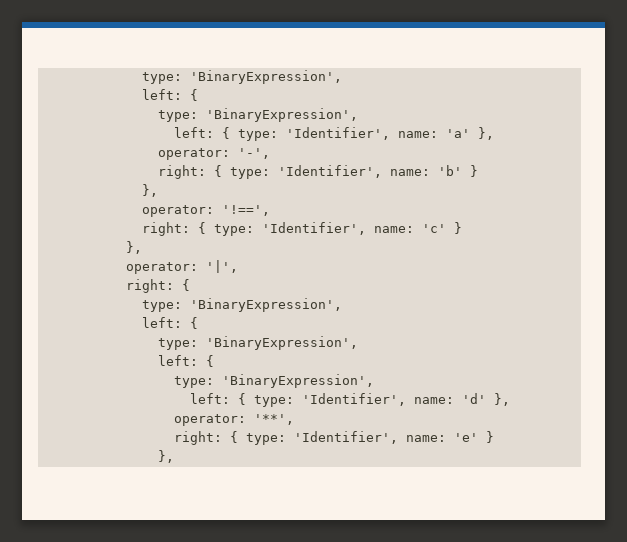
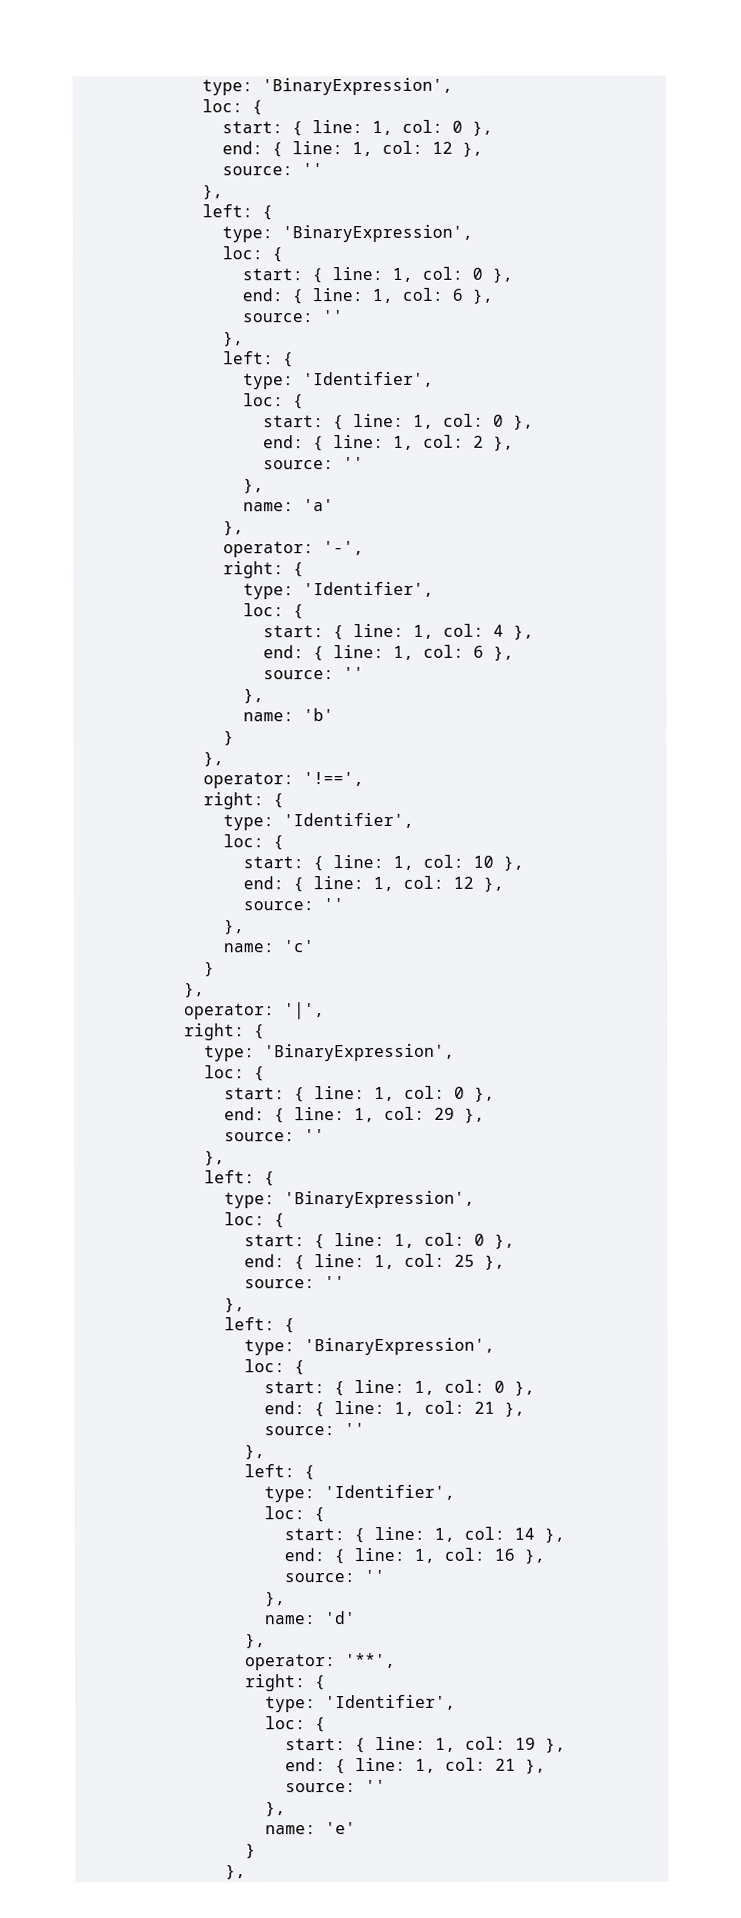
[141,70,342,84] [141,89,198,101] [157,108,358,122] [173,127,390,141] type: 'BinaryExpression', // left: { // type: 'BinaryExpression', // left: { type: 'Identifier', -> [201,77,453,96] [201,99,263,116] [221,119,493,137] [221,140,483,158] [221,163,323,176] [201,184,223,200] [201,204,273,221] [221,224,473,243] [221,246,283,263] [241,266,513,284] [241,287,493,305] [241,310,343,323] [222,331,244,347] [222,351,294,368] [242,371,434,390] [242,393,304,410] [262,413,534,431] [262,434,514,452] [262,457,364,470] [242,478,264,494] type: 'BinaryExpression', // loc: { // start: { line: 1, col: 0 }, // end: { line: 1, col: 12 }, // source: '' // }, // left: { // type: 'BinaryExpression', // loc: { // start: { line: 1, col: 0 }, // end: { line: 1, col: 6 }, // source: '' // }, // left: { // type: 'Identifier', // loc: { // start: { line: 1, col: 0 }, // end: { line: 1, col: 2 }, // source: '' // }, //
(470, 133) none -> (334, 505) //
[229,165,382,179] type: 'Identifier', -> [242,581,434,600] [242,603,304,620] [262,623,534,641] [262,644,514,662] [262,667,364,680] [242,688,264,704] // type: 'Identifier', // loc: { // start: { line: 1, col: 4 }, // end: { line: 1, col: 6 }, // source: '' // }, //
(462, 170) none -> (334, 715) //
[213,222,366,236] type: 'Identifier', -> [222,812,414,831] [222,834,284,851] [242,854,524,872] [242,875,504,893] [242,898,344,911] [222,919,244,935] // type: 'Identifier', // loc: { // start: { line: 1, col: 10 }, // end: { line: 1, col: 12 }, // source: '' // }, //
(446, 228) none -> (314, 946) //
[141,317,198,329] [157,336,358,350] [157,355,214,367] [173,374,374,388] [189,393,406,407] left: { // type: 'BinaryExpression', // left: { // type: 'BinaryExpression', // left: { type: 'Identifier', -> [203,1065,265,1082] [223,1085,495,1103] [223,1106,485,1124] [223,1129,325,1142] [203,1150,225,1166] [203,1170,275,1187] [223,1190,475,1209] [223,1212,285,1229] [243,1232,515,1250] [243,1253,505,1271] [243,1276,345,1289] [223,1297,245,1313] [223,1317,295,1334] [243,1337,495,1356] [243,1359,305,1376] [263,1379,535,1397] [263,1400,525,1418] [263,1423,365,1436] [243,1444,265,1460] [243,1464,315,1481] [263,1484,455,1503] [263,1506,325,1523] [283,1526,565,1544] [283,1547,545,1565] [283,1569,385,1583] [263,1591,286,1607] loc: { // start: { line: 1, col: 0 }, // end: { line: 1, col: 29 }, // source: '' // }, // left: { // type: 'BinaryExpression', // loc: { // start: { line: 1, col: 0 }, // end: { line: 1, col: 25 }, // source: '' // }, // left: { // type: 'BinaryExpression', // loc: { // start: { line: 1, col: 0 }, // end: { line: 1, col: 21 }, // source: '' // }, // left: { // type: 'Identifier', // loc: { // start: { line: 1, col: 14 }, // end: { line: 1, col: 16 }, // source: '' // }, //
(486, 398) none -> (356, 1618) //
[245,431,398,445] type: 'Identifier', -> [264,1694,456,1713] [264,1716,326,1733] [284,1736,566,1754] [284,1757,546,1775] [284,1779,386,1793] [264,1801,286,1817] // type: 'Identifier', // loc: { // start: { line: 1, col: 19 }, // end: { line: 1, col: 21 }, // source: '' // }, //
(478, 437) none -> (356, 1828) //

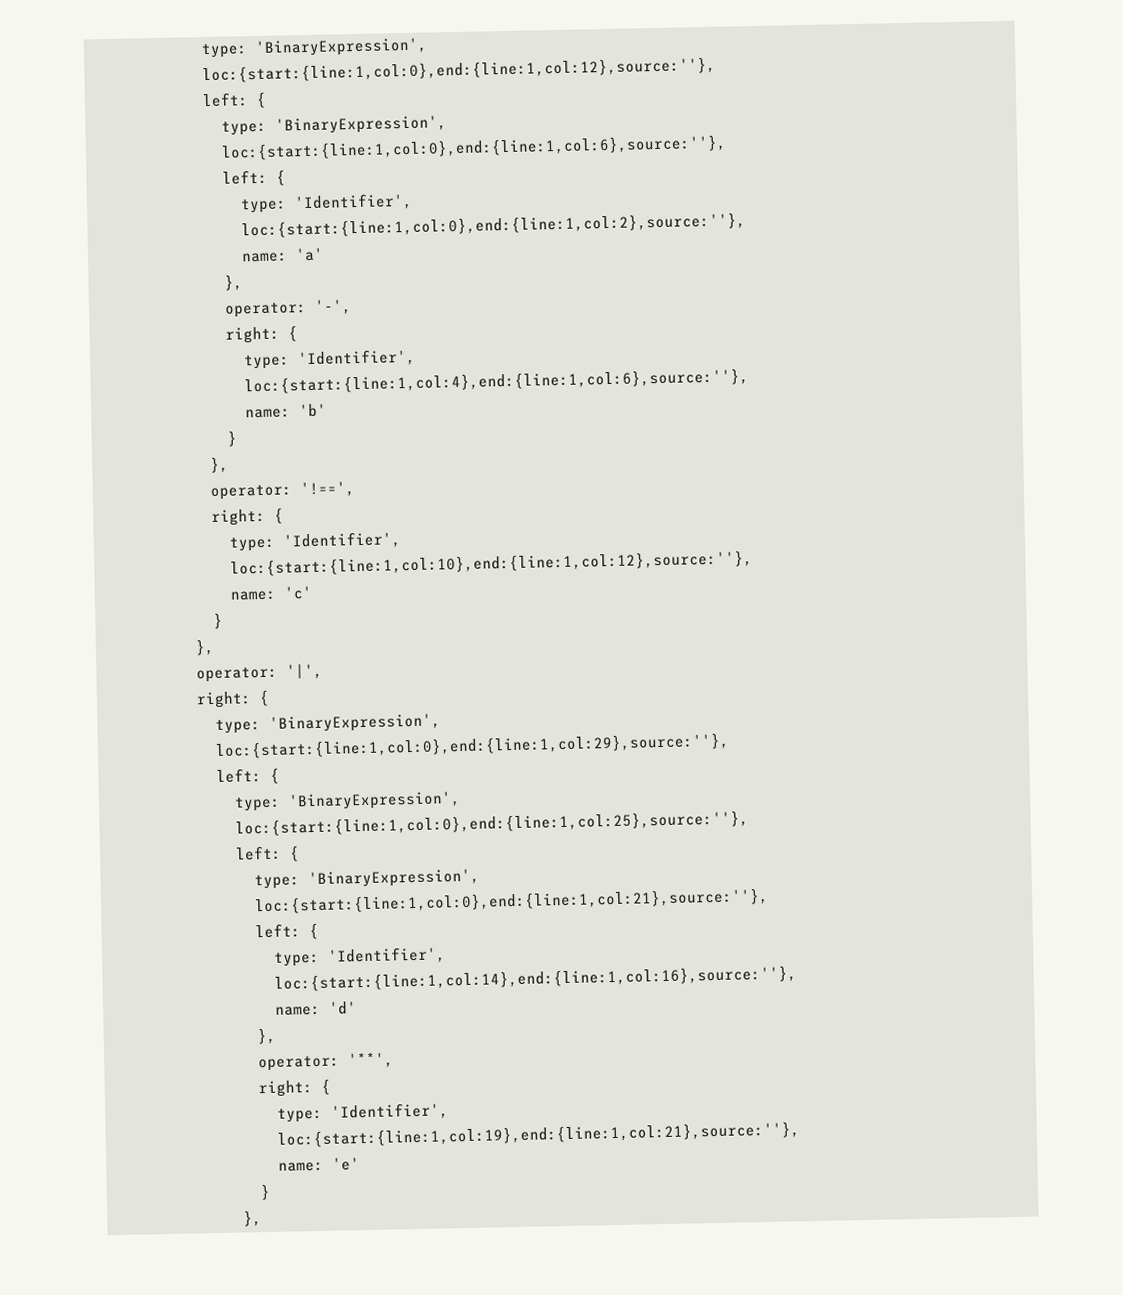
[201,77,453,96] [201,99,263,116] [221,119,493,137] [221,140,483,158] [221,163,323,176] [201,184,223,200] [201,204,273,221] [221,224,473,243] [221,246,283,263] [241,266,513,284] [241,287,493,305] [241,310,343,323] [222,331,244,347] [222,351,294,368] [242,371,434,390] [242,393,304,410] [262,413,534,431] [262,434,514,452] [262,457,364,470] [242,478,264,494] type: 'BinaryExpression', // loc: { // start: { line: 1, col: 0 }, // end: { line: 1, col: 12 }, // source: '' // }, // left: { // type: 'BinaryExpression', // loc: { // start: { line: 1, col: 0 }, // end: { line: 1, col: 6 }, // source: '' // }, // left: { // type: 'Identifier', // loc: { // start: { line: 1, col: 0 }, // end: { line: 1, col: 2 }, // source: '' // }, -> [200,37,428,59] [201,56,716,84] [201,91,267,109] [220,115,447,136] [220,134,727,161] [221,169,286,186] [239,192,413,214] [240,212,746,239] type: 'BinaryExpression', // loc:{start:{line:1,col:0},end:{line:1,col:12},source:''}, // left: { // type: 'BinaryExpression', // loc:{start:{line:1,col:0},end:{line:1,col:6},source:''}, // left: { // type: 'Identifier', // loc:{start:{line:1,col:0},end:{line:1,col:2},source:''},
[242,603,304,620] [262,623,534,641] [262,644,514,662] [262,667,364,680] [242,688,264,704] loc: { // start: { line: 1, col: 4 }, // end: { line: 1, col: 6 }, // source: '' // }, -> [243,368,749,395] loc:{start:{line:1,col:4},end:{line:1,col:6},source:''},
[222,834,284,851] [242,854,524,872] [242,875,504,893] [242,898,344,911] [222,919,244,935] loc: { // start: { line: 1, col: 10 }, // end: { line: 1, col: 12 }, // source: '' // }, -> [229,550,753,577] loc:{start:{line:1,col:10},end:{line:1,col:12},source:''},
[203,1065,265,1082] [223,1085,495,1103] [223,1106,485,1124] [223,1129,325,1142] [203,1150,225,1166] [203,1170,275,1187] [223,1190,475,1209] [223,1212,285,1229] [243,1232,515,1250] [243,1253,505,1271] [243,1276,345,1289] [223,1297,245,1313] [223,1317,295,1334] [243,1337,495,1356] [243,1359,305,1376] [263,1379,535,1397] [263,1400,525,1418] [263,1423,365,1436] [243,1444,265,1460] [243,1464,315,1481] [263,1484,455,1503] [263,1506,325,1523] [283,1526,565,1544] [283,1547,545,1565] [283,1569,385,1583] [263,1591,286,1607] loc: { // start: { line: 1, col: 0 }, // end: { line: 1, col: 29 }, // source: '' // }, // left: { // type: 'BinaryExpression', // loc: { // start: { line: 1, col: 0 }, // end: { line: 1, col: 25 }, // source: '' // }, // left: { // type: 'BinaryExpression', // loc: { // start: { line: 1, col: 0 }, // end: { line: 1, col: 21 }, // source: '' // }, // left: { // type: 'Identifier', // loc: { // start: { line: 1, col: 14 }, // end: { line: 1, col: 16 }, // source: '' // }, -> [214,732,730,759] [215,767,280,784] [233,791,461,812] [234,810,749,837] [234,845,300,862] [253,868,480,890] [253,887,769,915] [254,922,319,940] [273,946,446,967] [273,965,797,992] loc:{start:{line:1,col:0},end:{line:1,col:29},source:''}, // left: { // type: 'BinaryExpression', // loc:{start:{line:1,col:0},end:{line:1,col:25},source:''}, // left: { // type: 'BinaryExpression', // loc:{start:{line:1,col:0},end:{line:1,col:21},source:''}, // left: { // type: 'Identifier', // loc:{start:{line:1,col:14},end:{line:1,col:16},source:''},
[264,1716,326,1733] [284,1736,566,1754] [284,1757,546,1775] [284,1779,386,1793] [264,1801,286,1817] loc: { // start: { line: 1, col: 19 }, // end: { line: 1, col: 21 }, // source: '' // }, -> [276,1121,800,1148] loc:{start:{line:1,col:19},end:{line:1,col:21},source:''},

